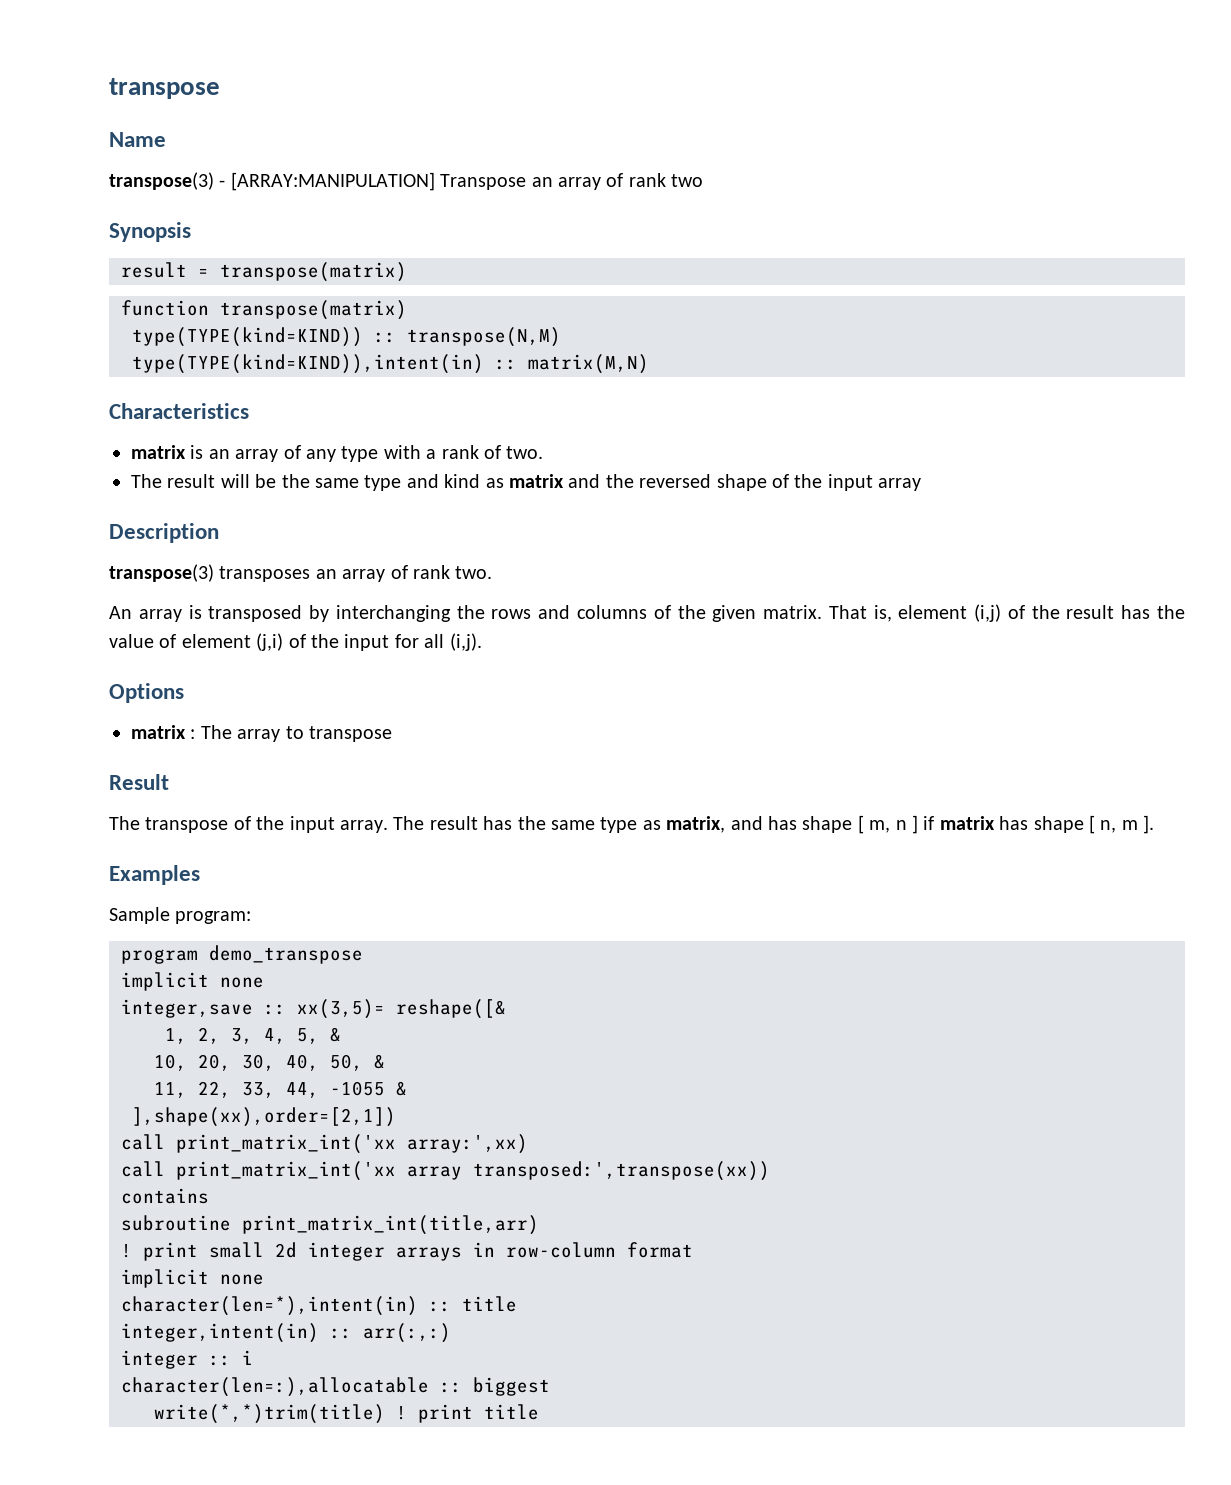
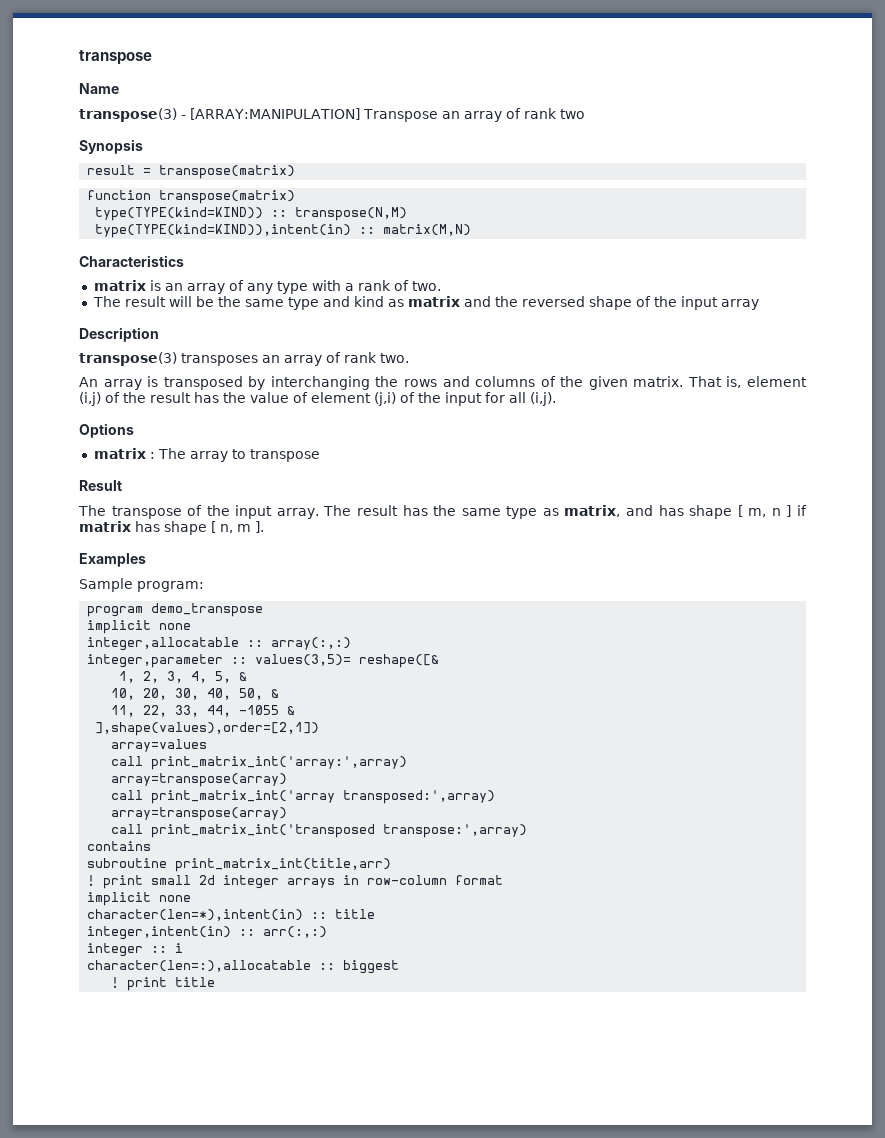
[121,999,385,1019] integer,save :: xx(3,5)= -> [87,637,352,651] [87,654,352,668] integer,allocatable :: array(:,:) // integer,parameter :: values(3,5)=
[132,1107,396,1127] [121,1134,528,1154] [121,1161,770,1181] ],shape(xx),order=[2,1]) // call print_matrix_int('xx array:',xx) // call print_matrix_int('xx array transposed:',transpose(xx)) -> [95,722,320,736] [111,739,208,752] [111,756,408,770] [111,773,288,787] [111,790,496,804] [111,807,288,821] [111,824,528,838] ],shape(values),order=[2,1]) // array=values // call print_matrix_int('array:',array) // array=transpose(array) // call print_matrix_int('array transposed:',array) // array=transpose(array) // call print_matrix_int('transposed transpose:',array)
[154,1404,385,1424] write(*,*)trim(title) -> (400, 967) none

